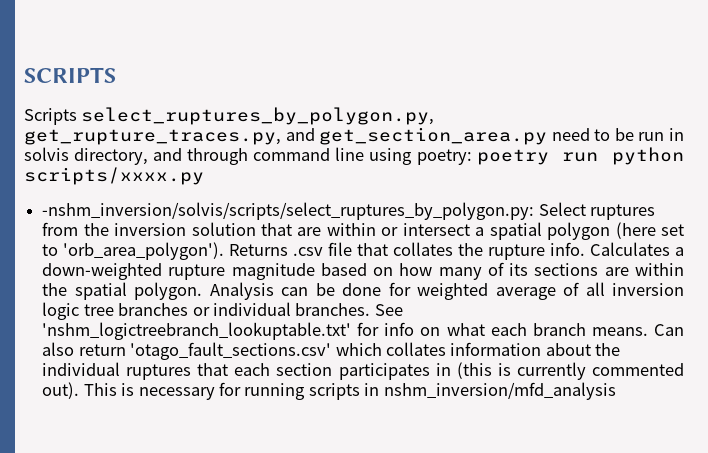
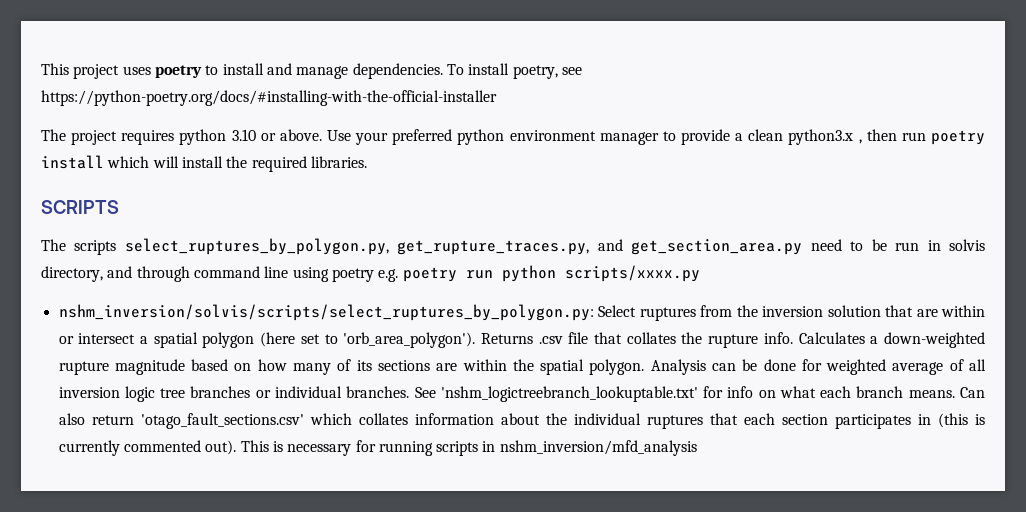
(24, 75) none -> [41,63,582,79] [41,90,497,106] [41,129,985,145] [41,155,367,172] This project uses poetry to install and manage dependencies. To install poetry, see https://python-poetry.org/docs/#installing-with-the-official-installer // The project requires python 3.10 or above. Use your preferred python environment manager to provide a clean python3.x , then run poetry install which will install the required libraries. //
[24,108,77,125] Scripts -> [41,239,117,255] The scripts
[416,149,472,165] poetry: -> [331,268,399,282] poetry e.g.
[42,202,535,220] -nshm_inversion/solvis/scripts/select_ruptures_by_polygon.py: -> [58,304,594,321] nshm_inversion/solvis/scripts/select_ruptures_by_polygon.py:

